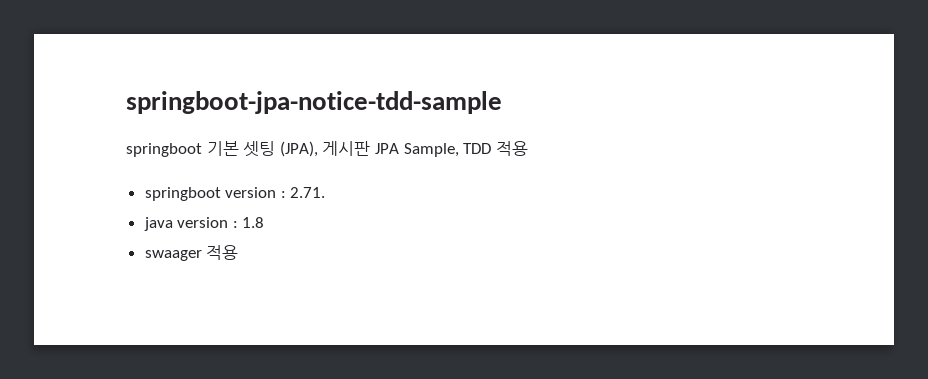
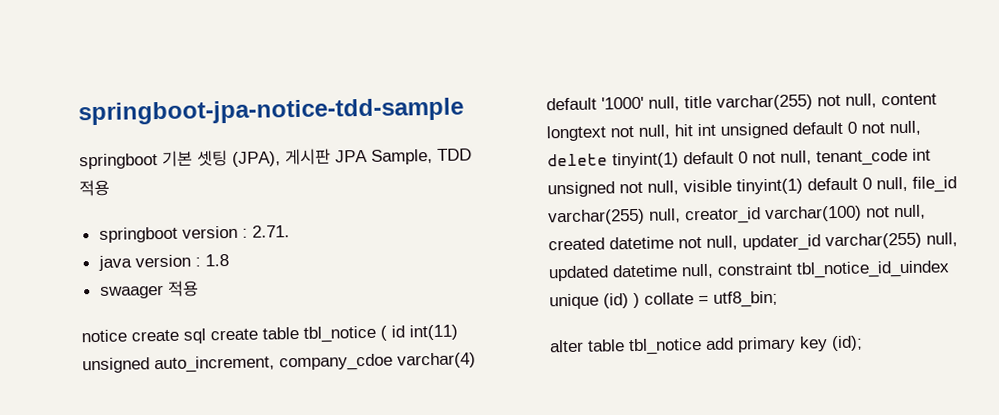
(239, 252) none -> [81,324,458,344] [82,352,476,374] [546,93,937,111] [546,120,921,142] [547,148,931,169] [547,176,957,198] [548,204,926,226] [548,232,958,252] [548,260,950,282] [549,290,778,310] [549,335,863,356] // notice create sql create table tbl_notice ( id int(11) unsigned auto_increment, company_cdoe varchar(4) default '1000' null, title varchar(255) not null, content longtext not null, hit int unsigned default 0 not null, delete tinyint(1) default 0 not null, tenant_code int unsigned not null, visible tinyint(1) default 0 null, file_id varchar(255) null, creator_id varchar(100) not null, created datetime not null, updater_id varchar(255) null, updated datetime null, constraint tbl_notice_id_uindex unique (id) ) collate = utf8_bin; // alter table tbl_notice add primary key (id);

